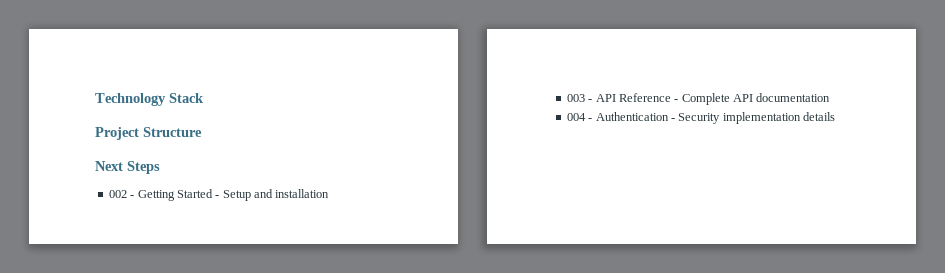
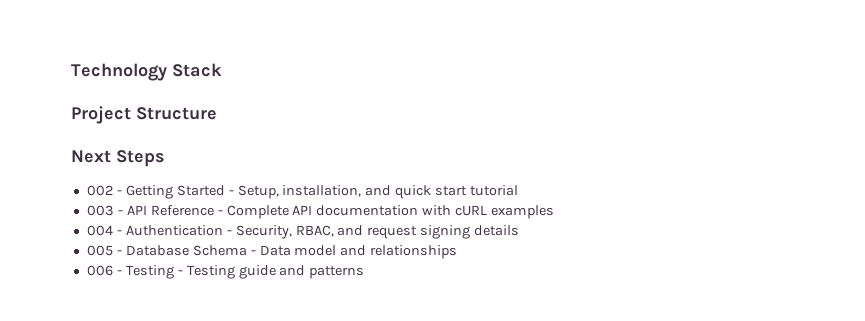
[222,189,330,201] Setup and installation -> [237,185,519,199] Setup, installation, and quick start tutorial
(831, 97) none -> [422,205,555,219] with cURL examples
[678,112,835,124] Security implementation details -> [235,225,520,239] [86,245,458,259] [86,265,365,279] Security, RBAC, and request signing details // 005 - Database Schema - Data model and relationships // 006 - Testing - Testing guide and patterns

